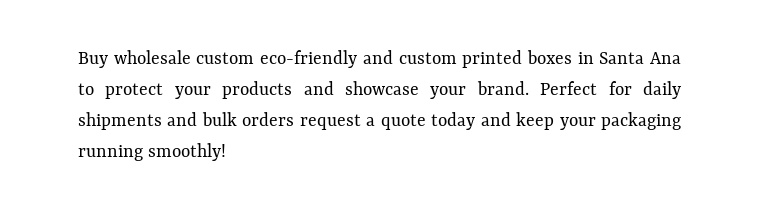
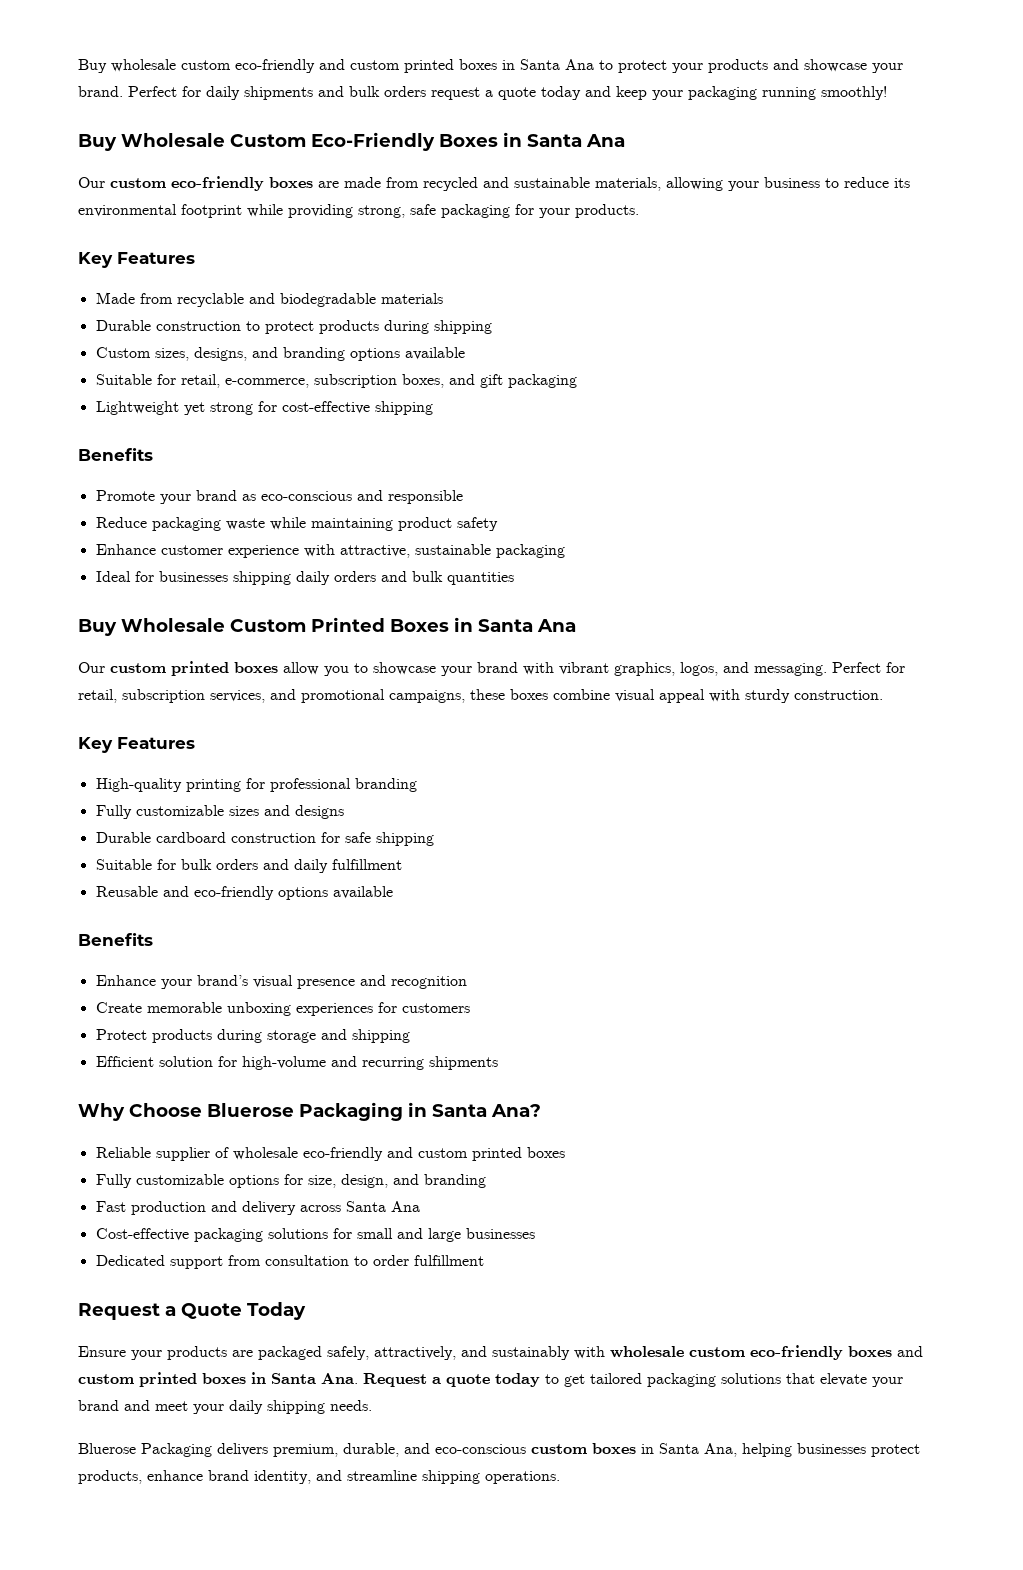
(227, 152) none -> [78,132,625,151] [78,176,910,191] [78,204,639,218] [78,252,195,268] [95,292,443,307] [95,320,492,334] [95,347,465,361] [95,374,577,388] [95,401,433,415] [78,448,153,461] [95,490,463,504] [95,517,498,531] [95,544,565,558] [95,571,514,585] [78,617,576,636] [78,661,905,676] [78,689,883,703] [78,737,195,753] [95,778,417,792] [95,805,344,819] [95,832,434,846] [95,859,402,873] [95,886,393,900] [78,933,153,946] [95,975,467,989] [95,1002,470,1016] [95,1029,410,1043] [95,1056,498,1070] [78,1102,541,1121] [95,1147,565,1161] [95,1174,486,1188] [95,1201,420,1215] [95,1228,535,1242] [95,1255,484,1269] [78,1302,306,1320] [78,1345,923,1360] [78,1372,903,1387] [78,1400,372,1414] [78,1443,920,1457] [78,1470,560,1484] // Buy Wholesale Custom Eco-Friendly Boxes in Santa Ana // Our custom eco-friendly boxes are made from recycled and sustainable materials, allowing your business to reduce its environmental footprint while providing strong, safe packaging for your products. // Key Features // Made from recyclable and biodegradable materials // Durable construction to protect products during shipping // Custom sizes, designs, and branding options available // Suitable for retail, e-commerce, subscription boxes, and gift packaging // Lightweight yet strong for cost-effective shipping // Benefits // Promote your brand as eco-conscious and responsible // Reduce packaging waste while maintaining product safety // Enhance customer experience with attractive, sustainable packaging // Ideal for businesses shipping daily orders and bulk quantities // Buy Wholesale Custom Printed Boxes in Santa Ana // Our custom printed boxes allow you to showcase your brand with vibrant graphics, logos, and messaging. Perfect for retail, subscription services, and promotional campaigns, these boxes combine visual appeal with sturdy construction. // Key Features // High-quality printing for professional branding // Fully customizable sizes and designs // Durable cardboard construction for safe shipping // Suitable for bulk orders and daily fulfillment // Reusable and eco-friendly options available // Benefits // Enhance your brand’s visual presence and recognition // Create memorable unboxing experiences for customers // Protect products during storage and shipping // Efficient solution for high-volume and recurring shipments // Why Choose Bluerose Packaging in Santa Ana? // Reliable supplier of wholesale eco-friendly and custom printed boxes // Fully customizable options for size, design, and branding // Fast production and delivery across Santa Ana // Cost-effective packaging solutions for small and large businesses // Dedicated support from consultation to order fulfillment // Request a Quote Today // Ensure your products are packaged safely, attractively, and sustainably with wholesale custom eco-friendly boxes and custom printed boxes in Santa Ana. Request a quote today to get tailored packaging solutions that elevate your brand and meet your daily shipping needs. // Bluerose Packaging delivers premium, durable, and eco-conscious custom boxes in Santa Ana, helping businesses protect products, enhance brand identity, and streamline shipping operations.

